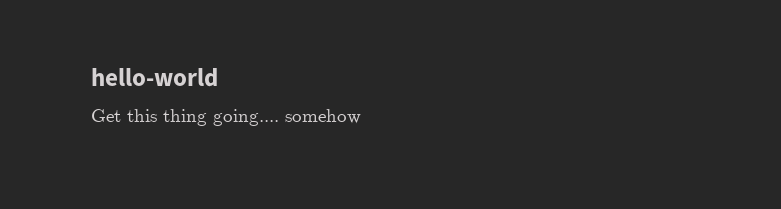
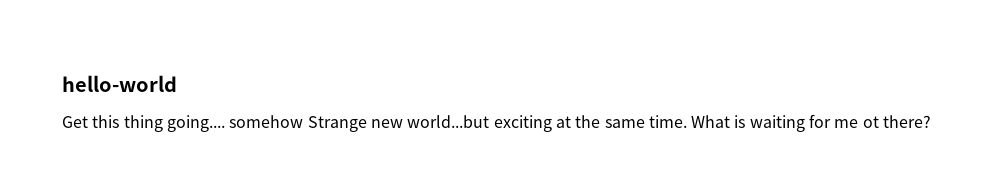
(361, 116) none -> [307,114,932,132] Strange new world...but exciting at the same time. What is waiting for me ot there?

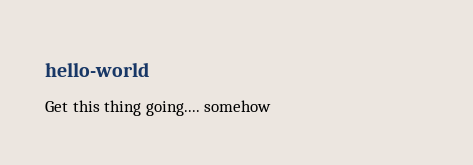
[307,114,932,132] Strange new world...but exciting at the same time. What is waiting for me ot there? -> (272, 106) none

